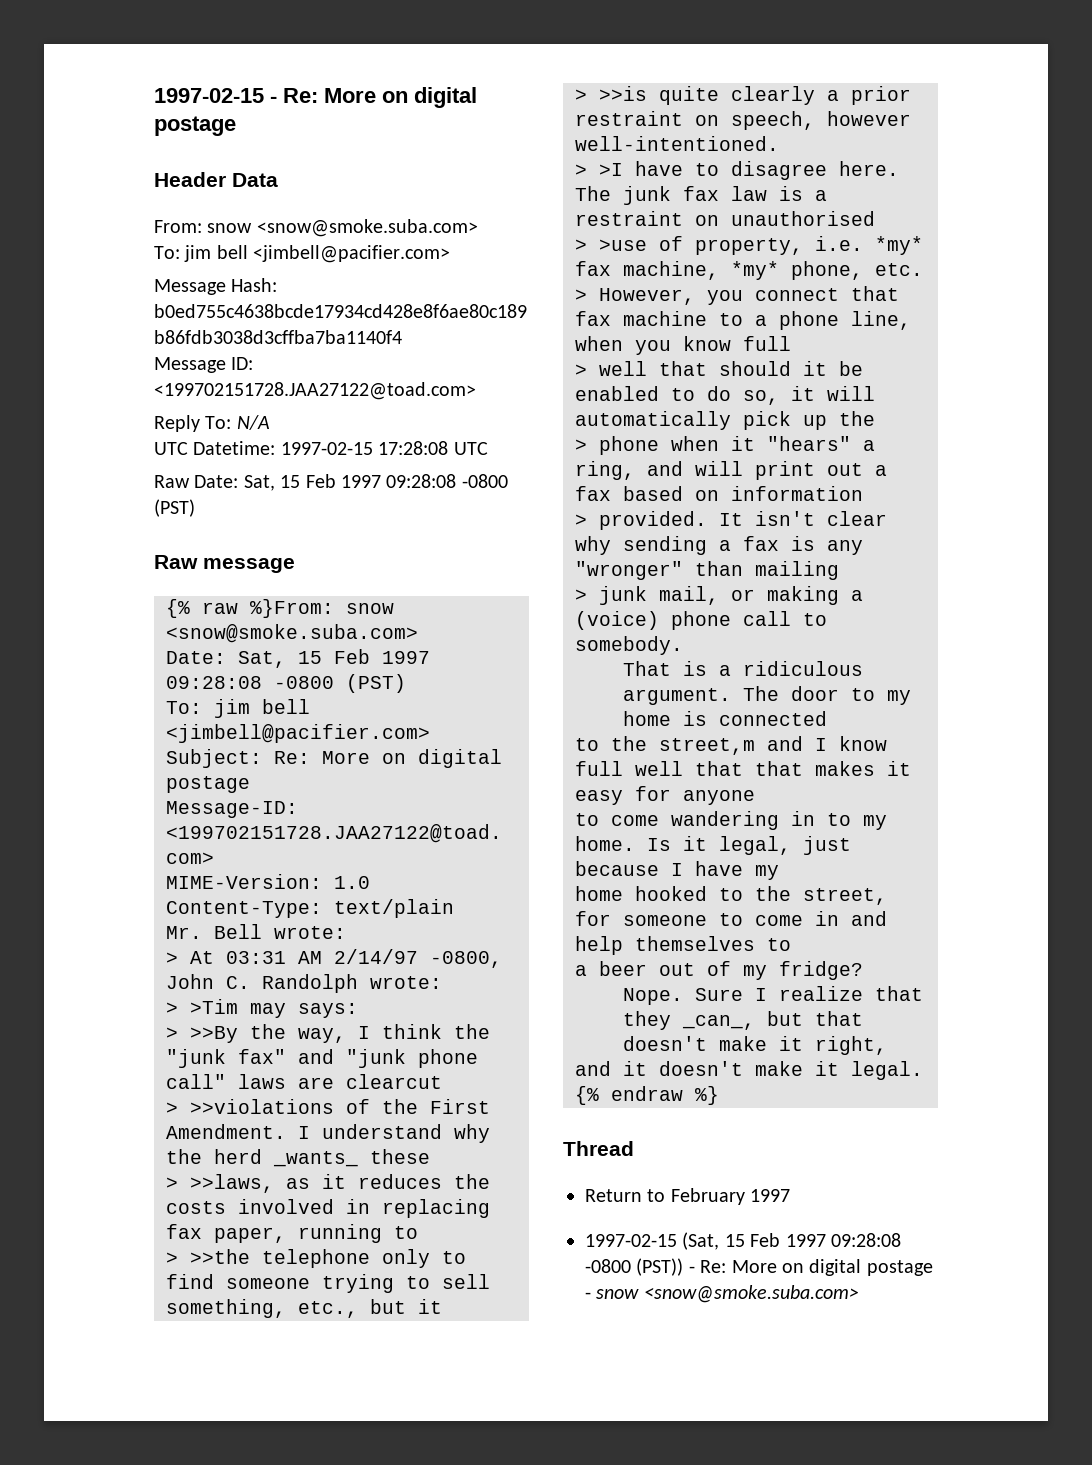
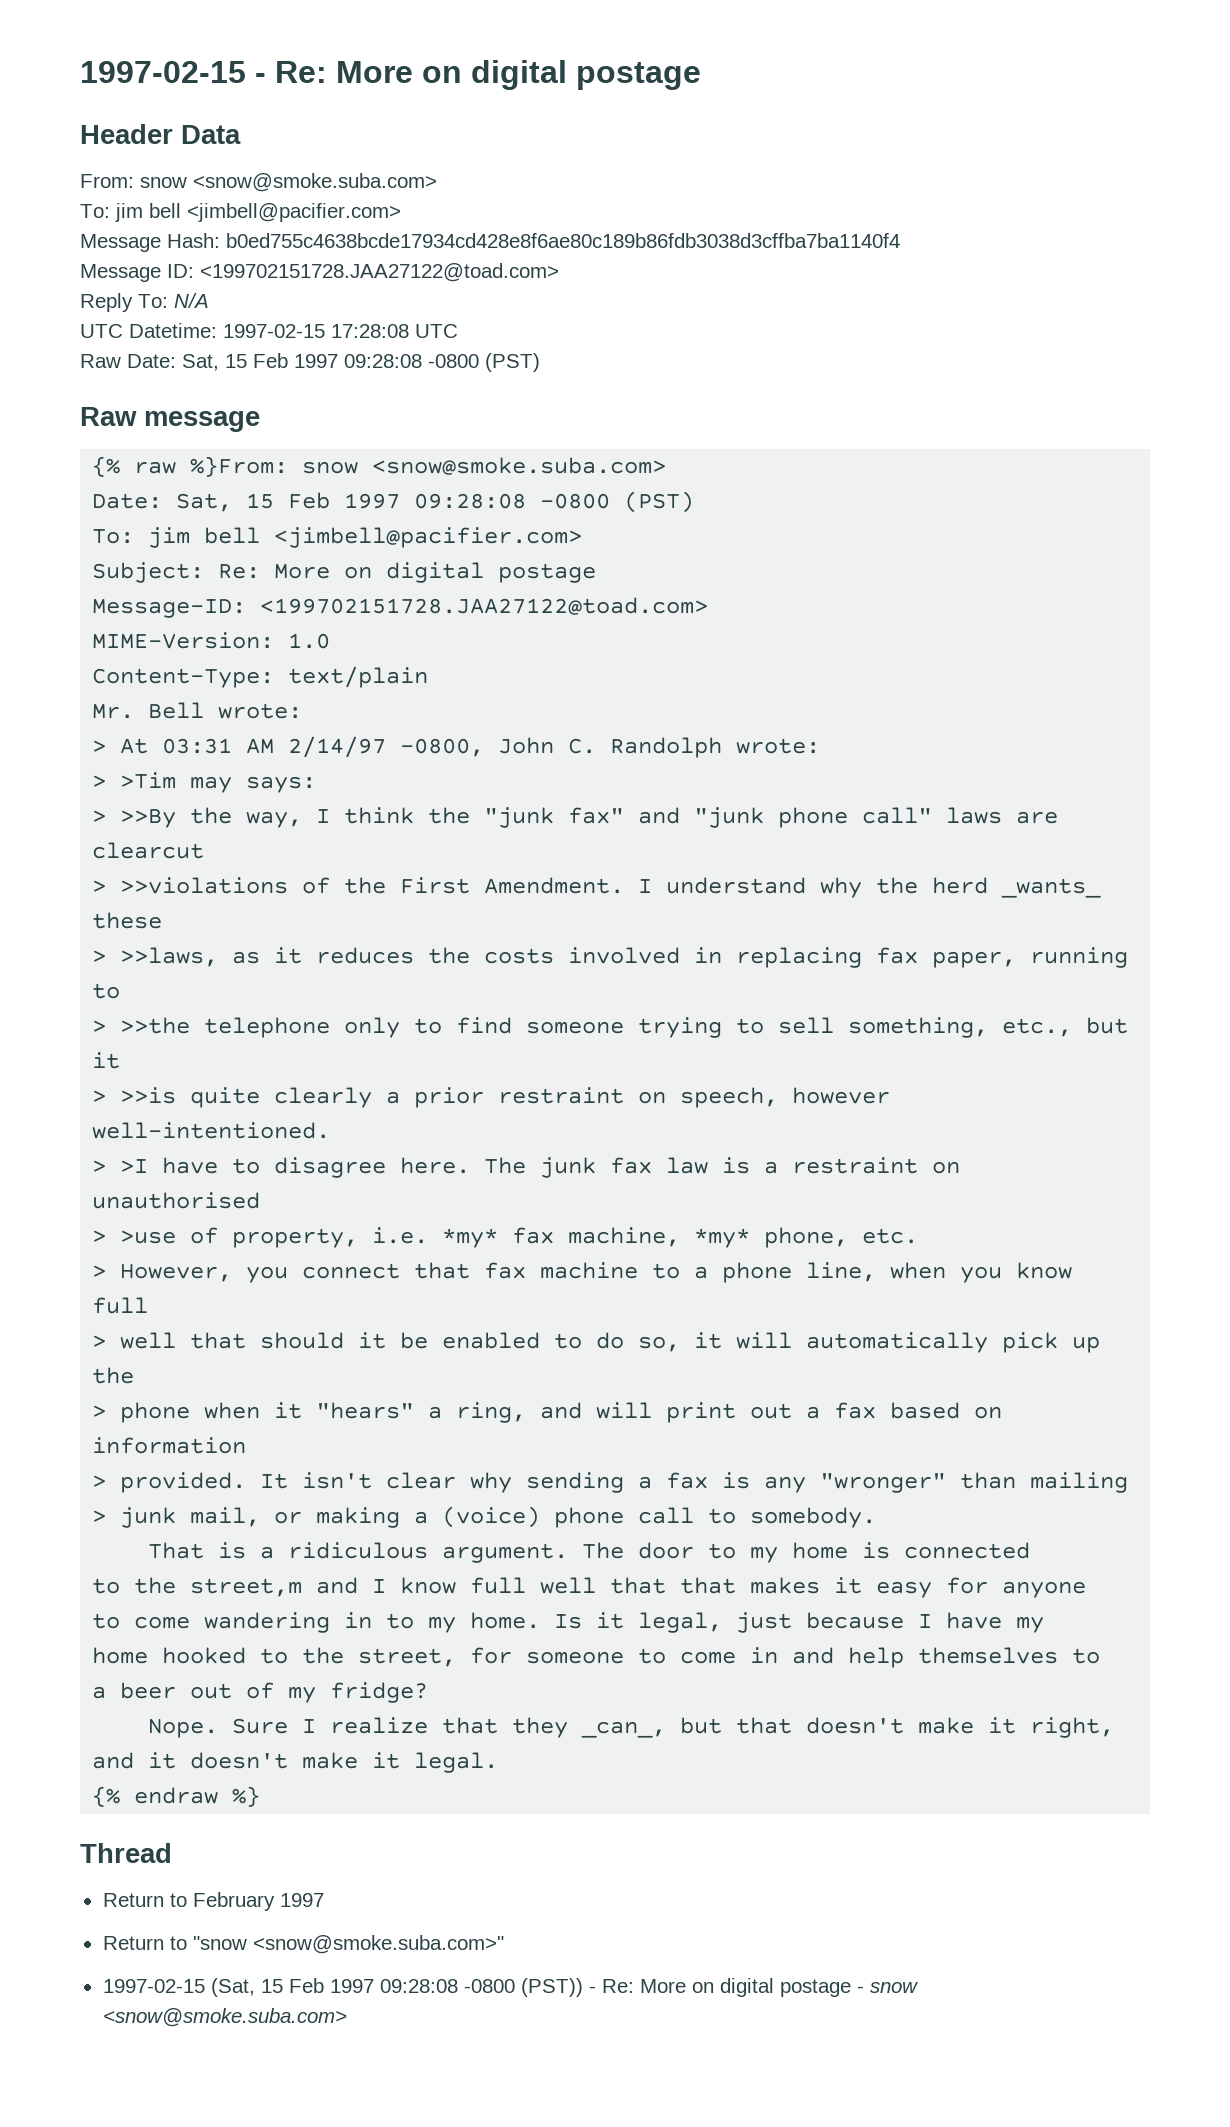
(791, 1195) none -> [102,1935,504,1954] // Return to "snow <snow@smoke.suba.com>"

